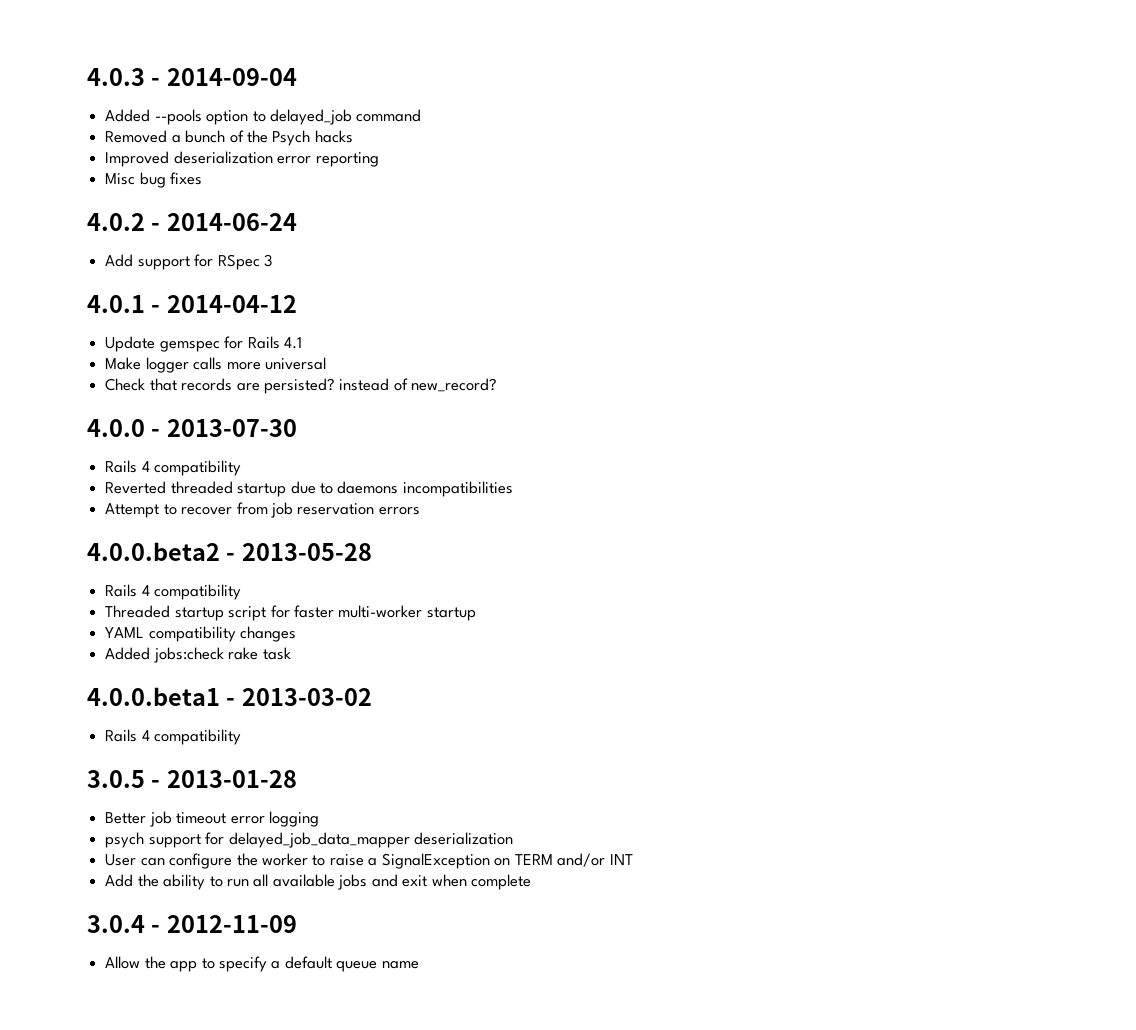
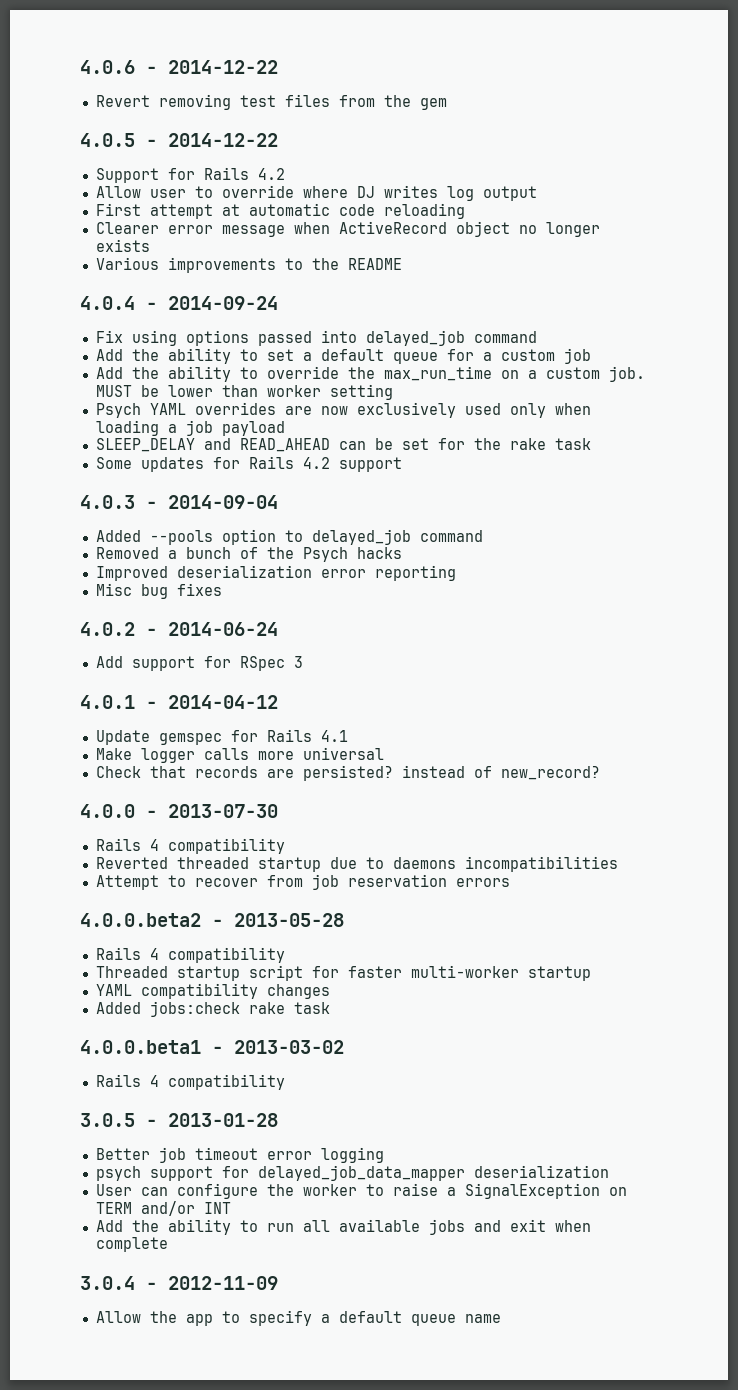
(87, 77) none -> [80,60,278,74] [95,94,447,110] [80,133,278,147] [95,167,285,183] [95,185,537,201] [95,203,465,219] [95,221,600,237] [95,239,150,252] [95,257,402,273] [80,296,278,310] [95,330,537,346] [95,348,591,364] [95,366,645,382] [95,384,393,400] [95,402,591,418] [95,420,285,436] [95,438,591,452] [95,456,402,472] 4.0.6 - 2014-12-22 // Revert removing test files from the gem // 4.0.5 - 2014-12-22 // Support for Rails 4.2 // Allow user to override where DJ writes log output // First attempt at automatic code reloading // Clearer error message when ActiveRecord object no longer exists // Various improvements to the README // 4.0.4 - 2014-09-24 // Fix using options passed into delayed_job command // Add the ability to set a default queue for a custom job // Add the ability to override the max_run_time on a custom job. MUST be lower than worker setting // Psych YAML overrides are now exclusively used only when loading a job payload // SLEEP_DELAY and READ_AHEAD can be set for the rake task // Some updates for Rails 4.2 support //

